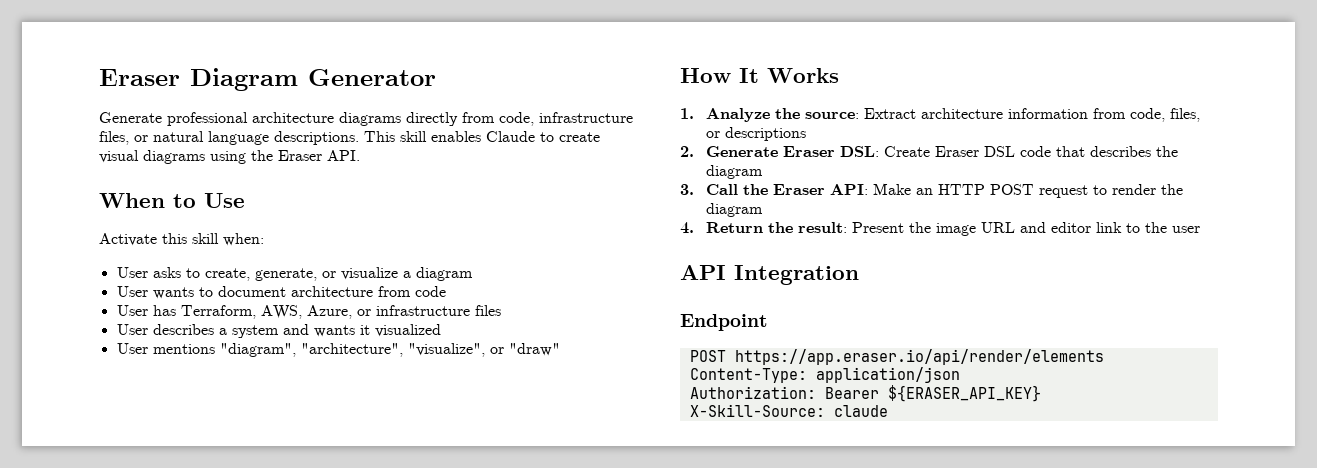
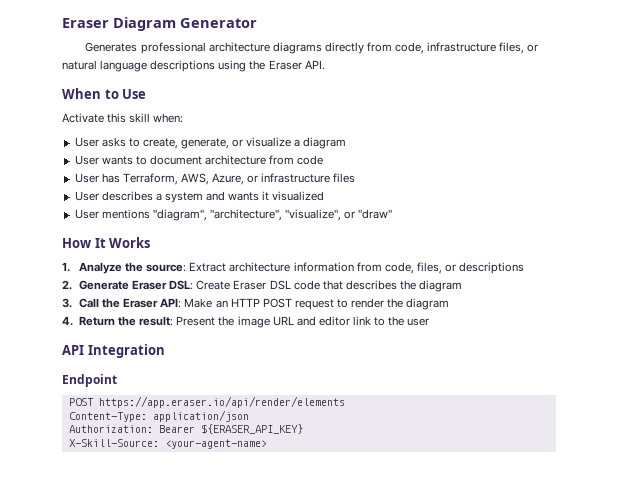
[99,112,162,123] Generate -> [85,42,138,52] Generates
[274,131,600,145] [99,150,205,164] descriptions. This skill enables Claude to create visual diagrams -> [150,60,216,72] descriptions
[833,405,888,417] claude -> [164,439,267,449] <your-agent-name>

